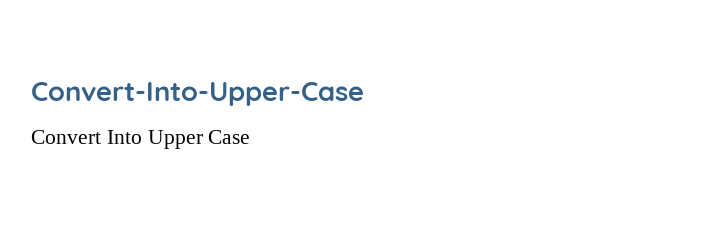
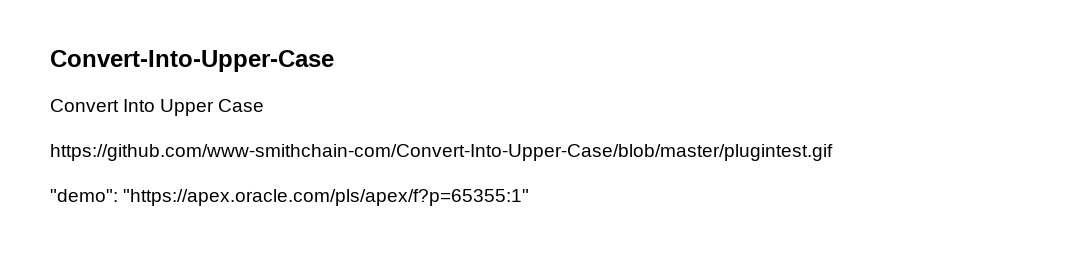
(251, 137) none -> [50,144,833,161] [50,189,530,206] // https://github.com/www-smithchain-com/Convert-Into-Upper-Case/blob/master/plugintest.gif // "demo": "https://apex.oracle.com/pls/apex/f?p=65355:1"

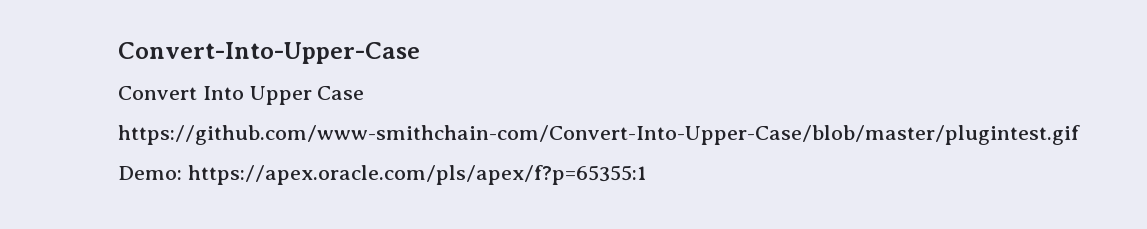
[50,189,530,206] "demo": "https://apex.oracle.com/pls/apex/f?p=65355:1" -> [118,165,646,185] Demo: https://apex.oracle.com/pls/apex/f?p=65355:1

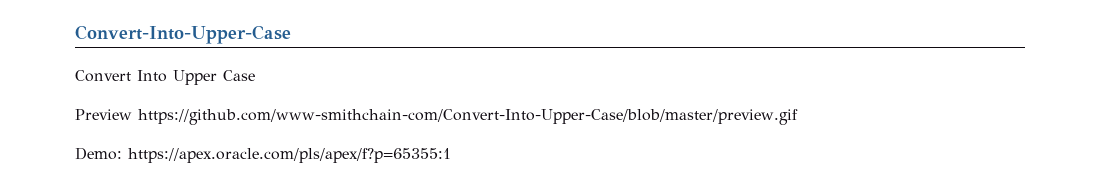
[118,125,1080,145] https://github.com/www-smithchain-com/Convert-Into-Upper-Case/blob/master/plugintest.gif -> [75,109,798,125] Preview https://github.com/www-smithchain-com/Convert-Into-Upper-Case/blob/master/preview.gif

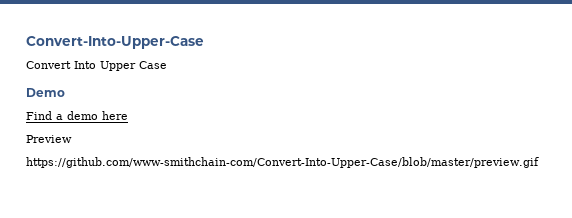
(255, 75) none -> [26,88,65,97] [26,111,128,120] // Demo // Find a demo here
(132, 114) none -> (72, 139) //
[75,147,451,163] // Demo: https://apex.oracle.com/pls/apex/f?p=65355:1 -> (539, 162) none

